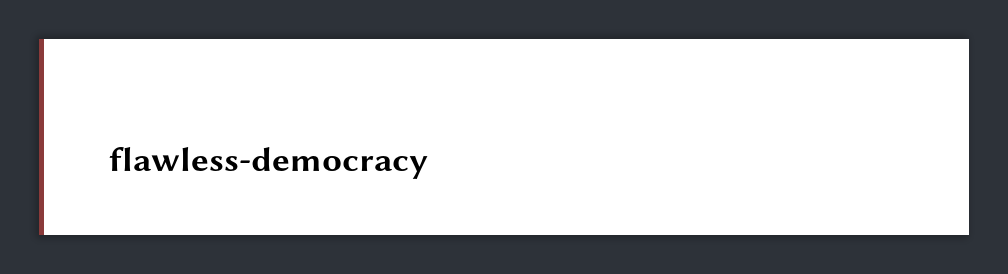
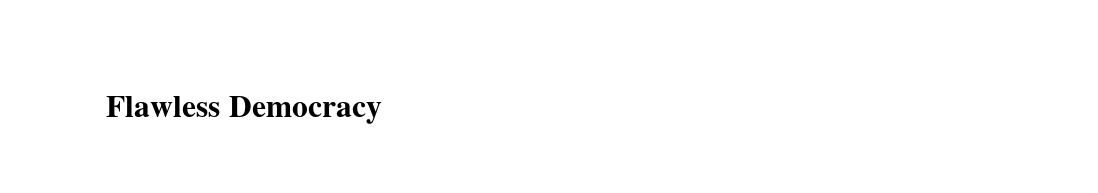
[109,147,428,179] flawless-democracy -> [106,96,382,124] Flawless Democracy

